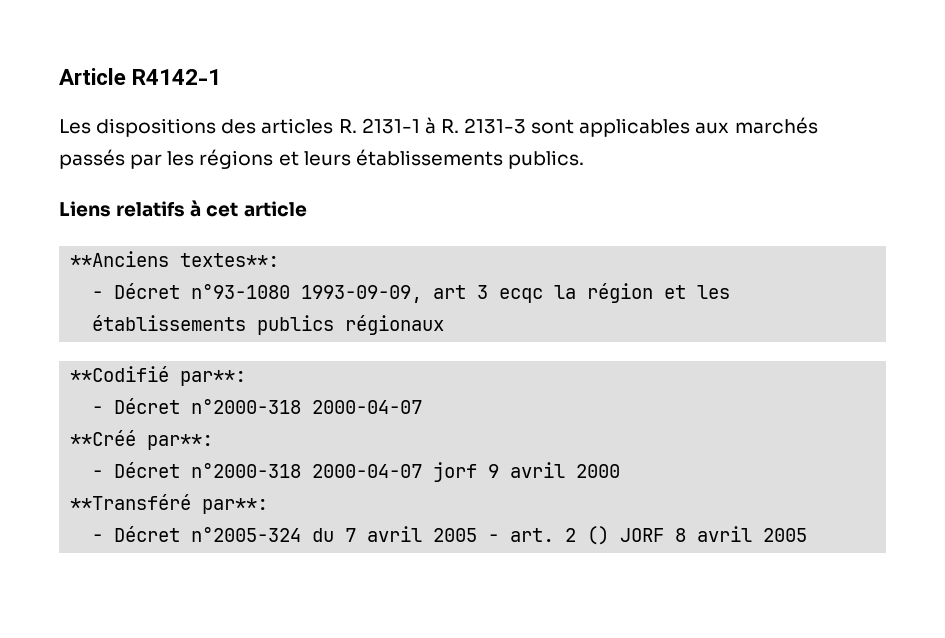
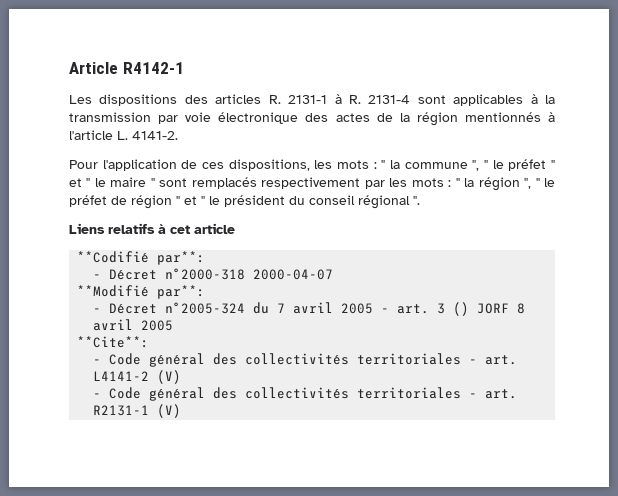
[464,118,527,134] 2131-3 -> [368,95,411,104] 2131-4
[695,117,818,134] [59,149,584,169] aux marchés passés par les régions et leurs établissements publics. -> [530,94,555,104] [69,112,556,126] [69,130,178,140] [69,159,556,171] [69,177,556,191] [69,195,420,209] à la transmission par voie électronique des actes de la région mentionnés à l'article L. 4141-2. // Pour l'application de ces dispositions, les mots : " la commune ", " le préfet " et " le maire " sont remplacés respectivement par les mots : " la région ", " le préfet de région " et " le président du conseil régional ".
[70,251,280,267] [92,283,731,303] [92,315,445,335] // **Anciens textes**: // - Décret n°93-1080 1993-09-09, art 3 ecqc la région et les établissements publics régionaux -> (235, 228) none
[70,430,214,450] [92,462,621,482] [70,494,192,510] **Créé par**: // - Décret n°2000-318 2000-04-07 jorf 9 avril 2000 // **Transféré -> [77,285,150,297] **Modifié
[565,528,577,542] 2 -> [437,303,446,314] 3
(808, 535) none -> [77,336,150,348] [93,353,518,367] [93,370,182,384] [93,387,518,401] [93,404,182,418] // **Cite**: // - Code général des collectivités territoriales - art. L4141-2 (V) // - Code général des collectivités territoriales - art. R2131-1 (V)

